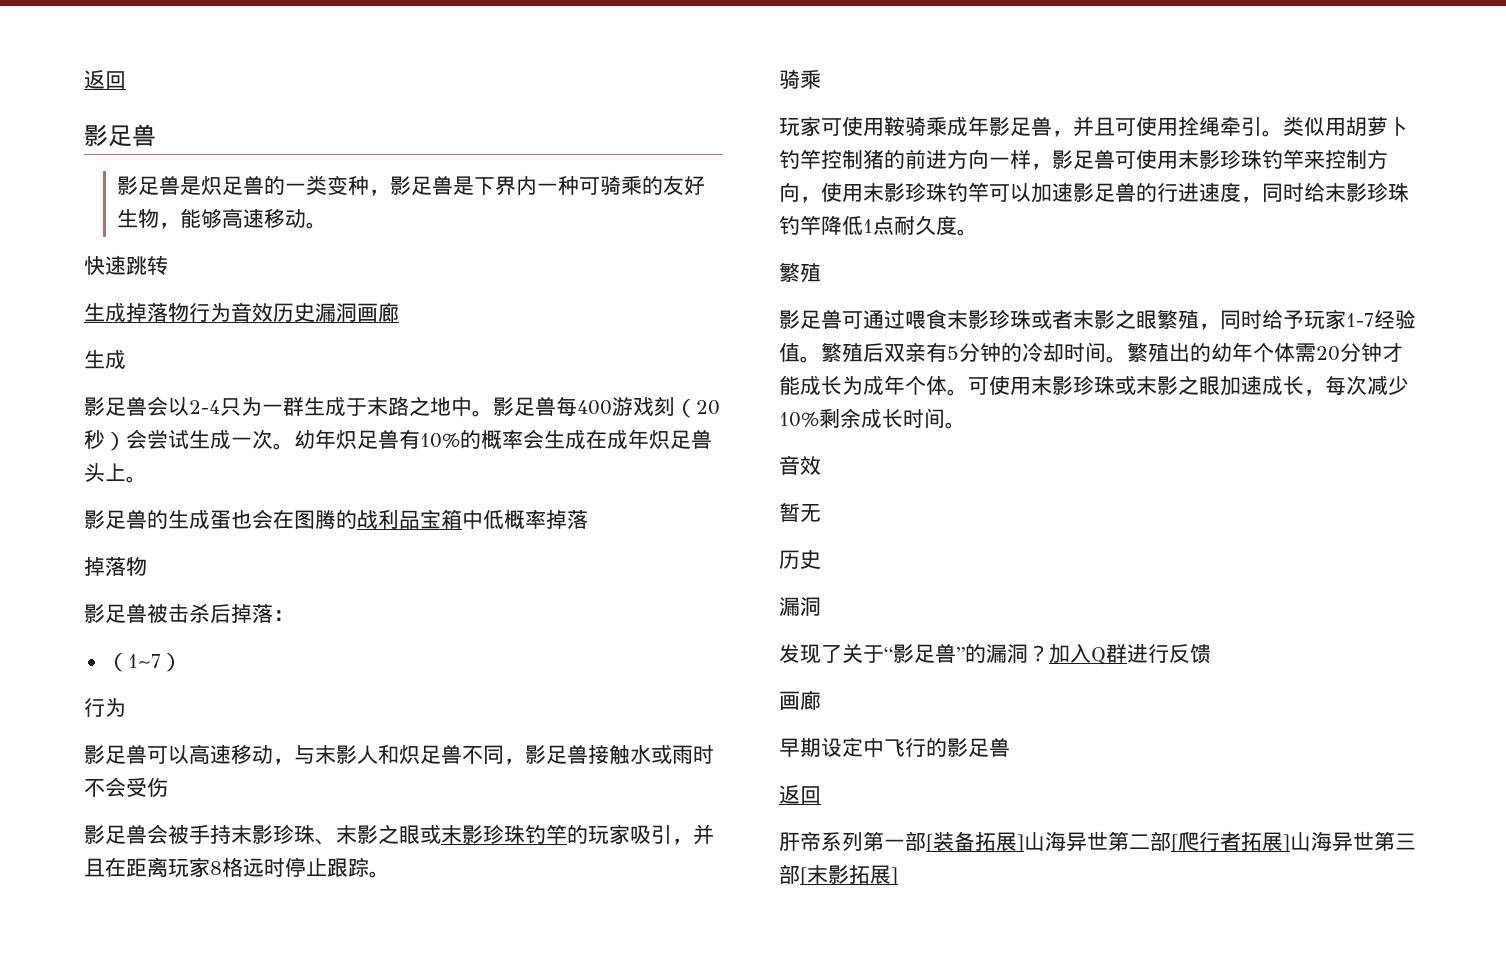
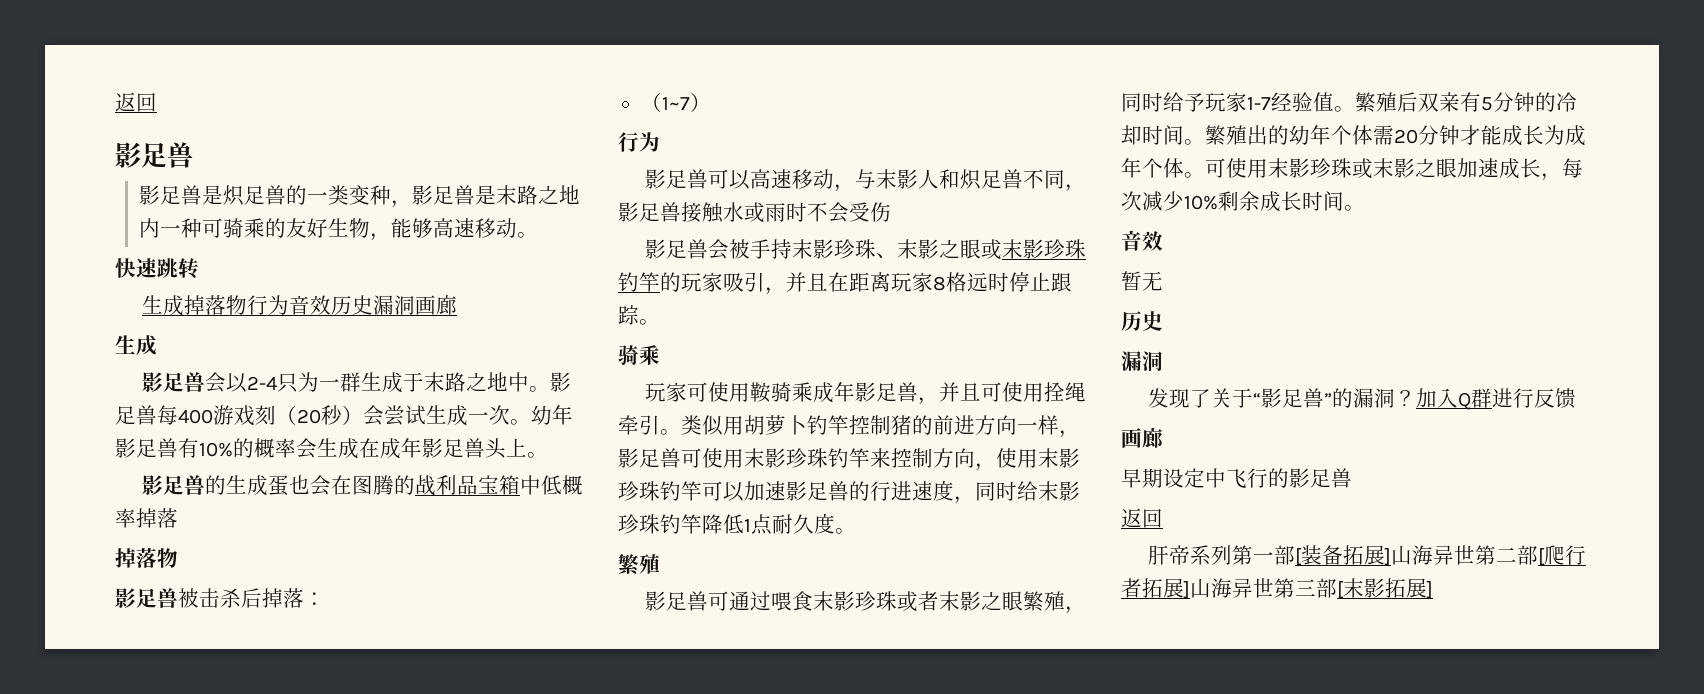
[474,176,517,195] 下界 -> [496,185,581,205] 末路之地
[336,430,357,450] 炽 -> [115,438,136,458] 影
[649,430,670,450] 炽 -> [422,438,443,458] 影

